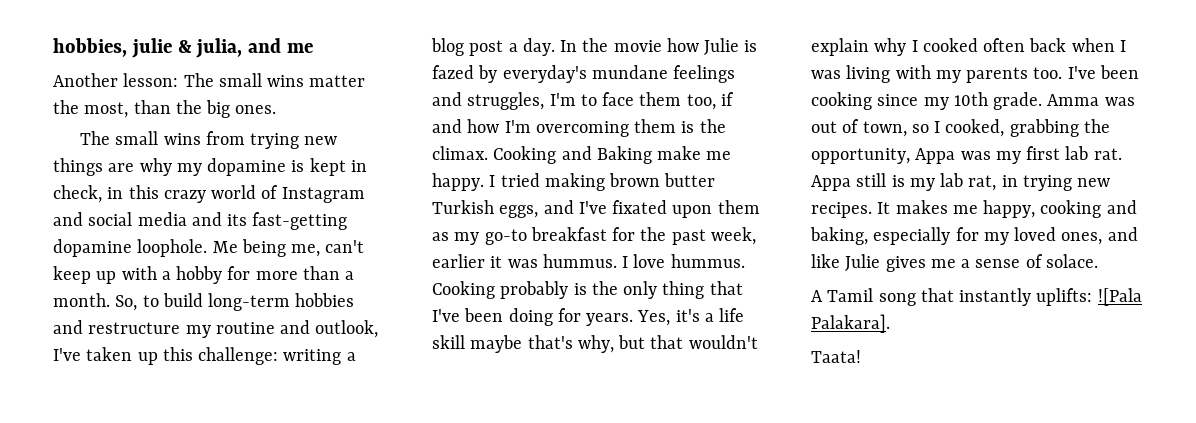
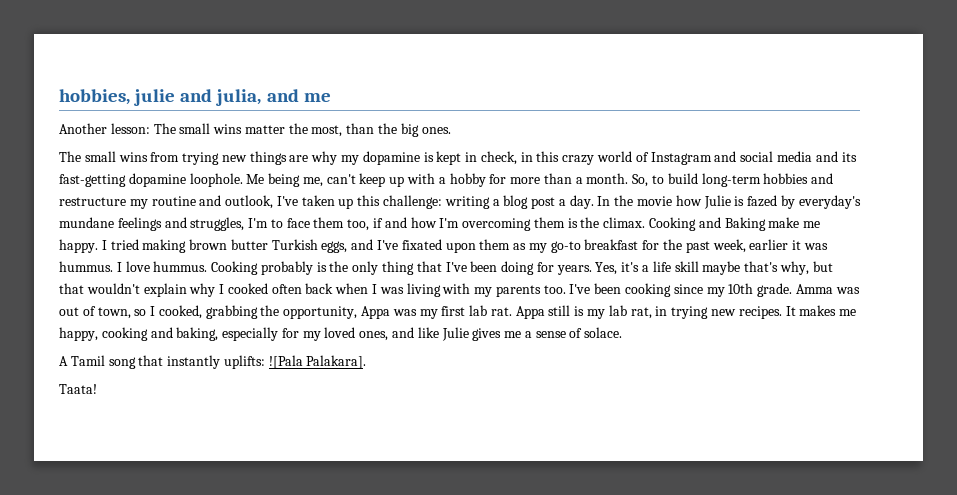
[177,40,192,53] & -> [180,89,213,102] and

